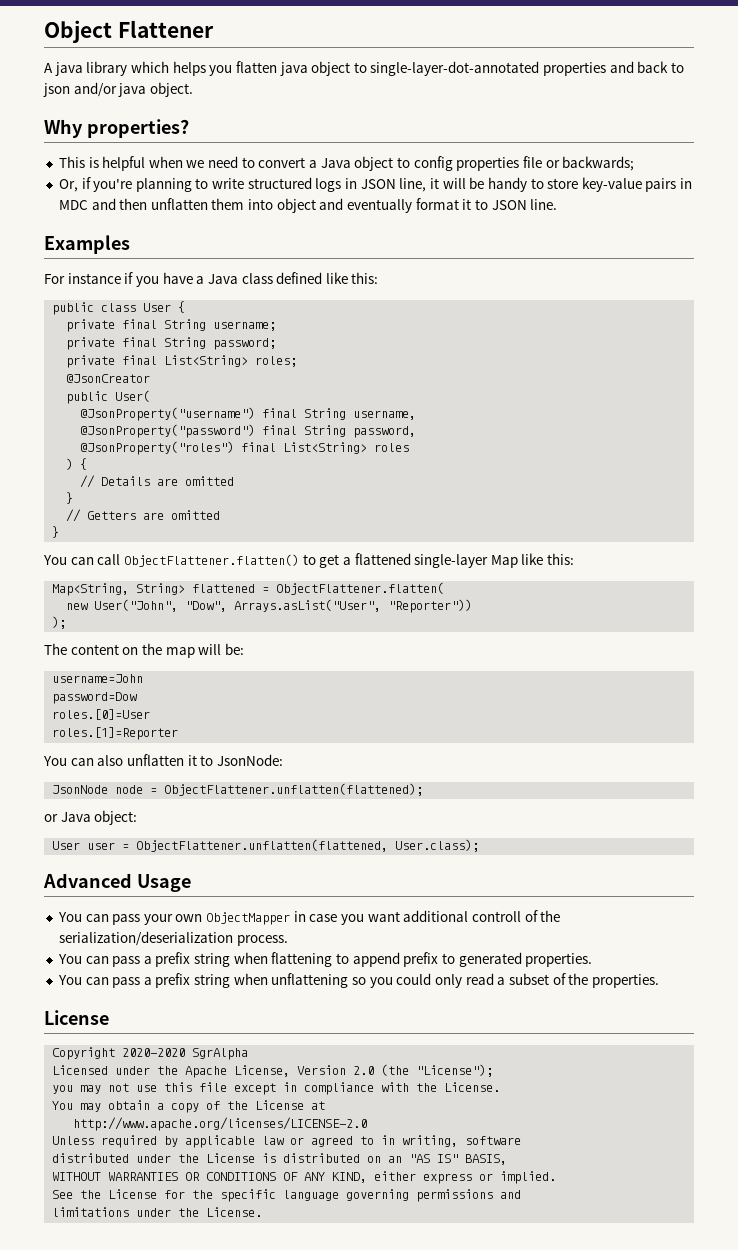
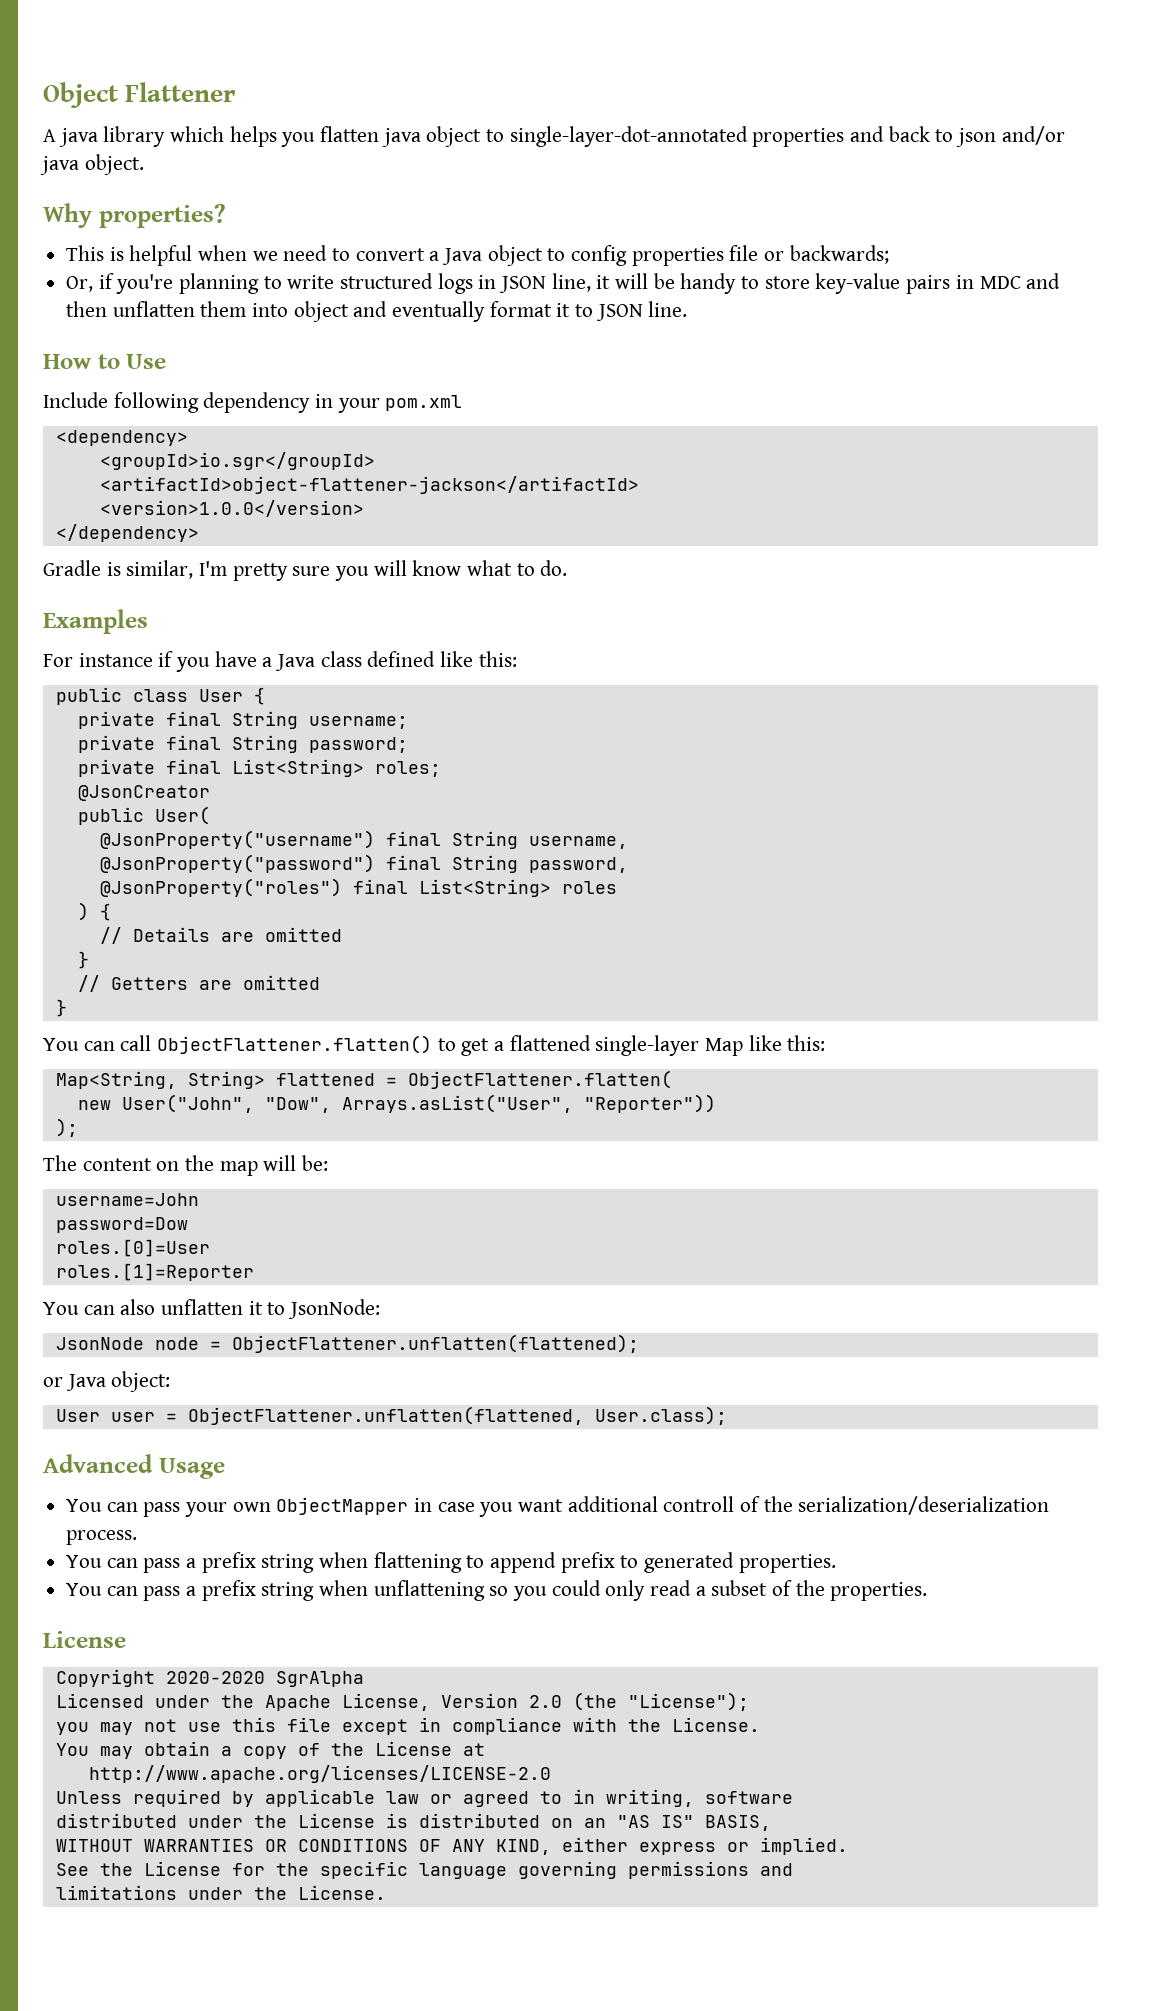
(558, 204) none -> [43,354,167,369] [43,392,463,413] [55,430,188,446] [99,452,375,470] [99,476,639,494] [99,500,364,517] [55,524,199,542] [43,560,568,581] // How to Use // Include following dependency in your pom.xml // <dependency> // <groupId>io.sgr</groupId> // <artifactId>object-flattener-jackson</artifactId> // <version>1.0.0</version> // </dependency> // Gradle is similar, I'm pretty sure you will know what to do.

